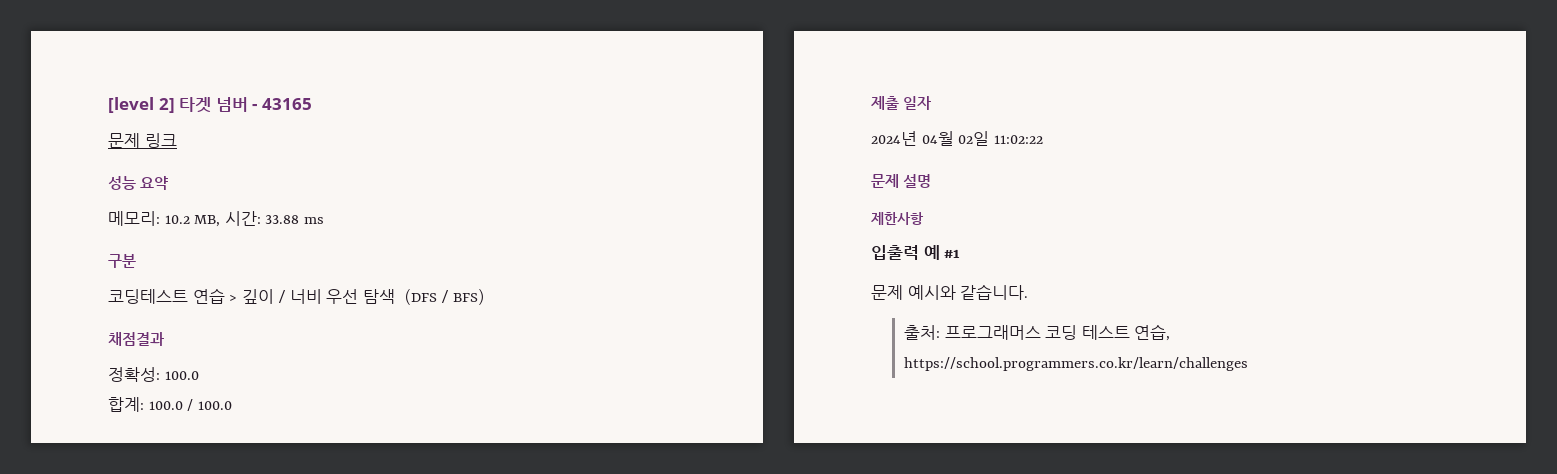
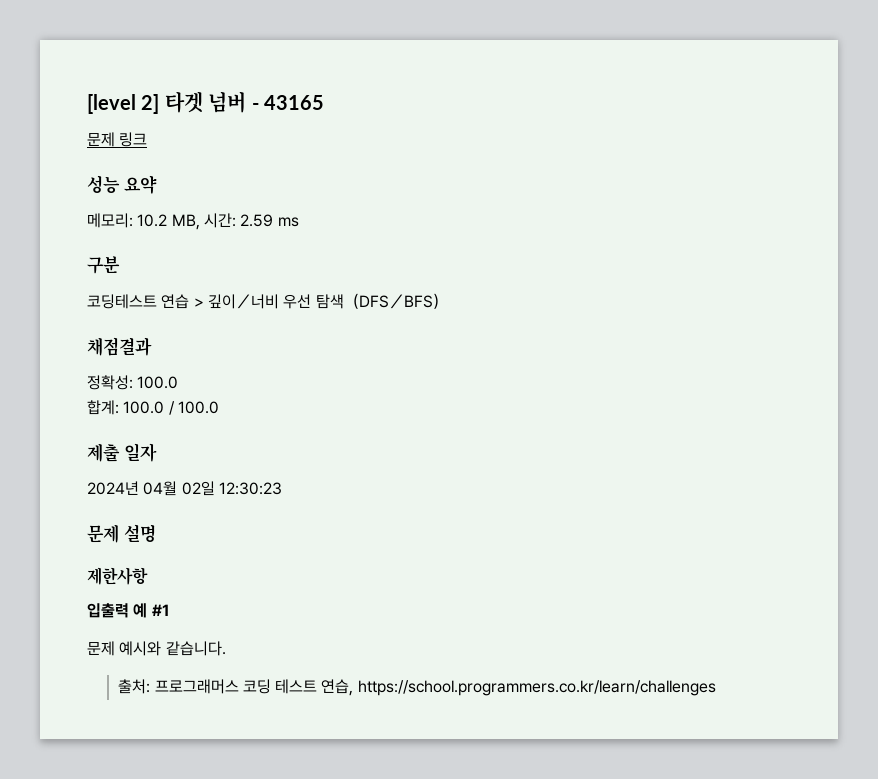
[265,215,300,224] 33.88 -> [240,214,274,227] 2.59
[993,135,1043,144] 11:02:22 -> [218,482,282,495] 12:30:23

